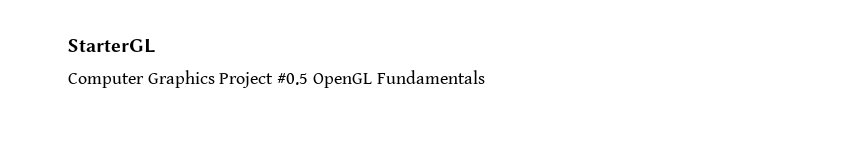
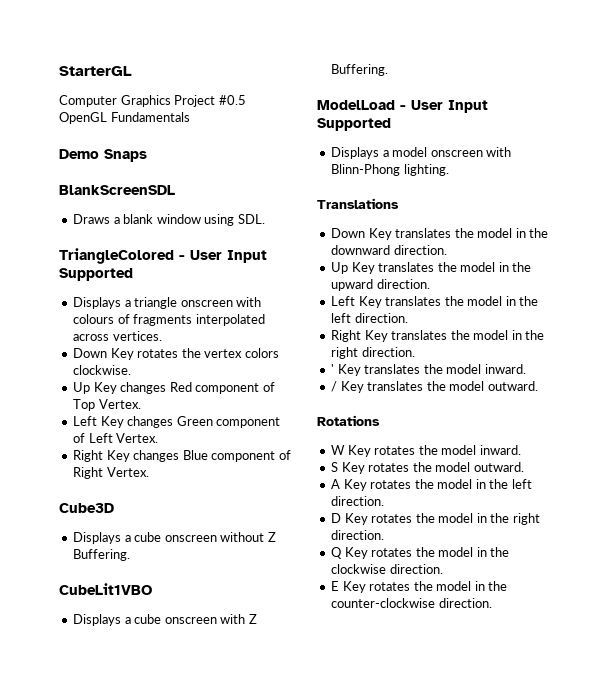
(485, 77) none -> [59,149,147,162] [59,185,175,195] [73,214,265,226] [59,248,267,264] [59,268,133,281] [73,297,262,309] [73,314,265,326] [73,331,162,341] [73,348,279,360] [73,365,132,375] [73,382,275,394] [73,399,141,411] [73,416,281,428] [73,433,159,443] [73,450,291,462] [73,467,149,479] [59,503,114,513] [73,532,276,544] [73,549,131,561] [59,583,152,595] [73,614,257,626] [331,64,389,76] [317,100,488,113] [317,118,391,131] [331,147,512,159] [331,164,449,176] [317,198,399,209] [331,228,549,240] [331,245,447,255] [331,262,532,274] [331,279,430,291] [331,296,539,308] [331,313,408,323] [331,330,545,342] [331,347,415,359] [331,364,526,376] [331,381,538,393] [317,415,380,426] [331,445,521,457] [331,462,524,474] [331,479,532,491] [331,496,385,506] [331,513,540,525] [331,530,385,540] [331,547,510,559] [331,564,443,574] [331,581,508,593] [331,598,492,608] // Demo Snaps // BlankScreenSDL // Draws a blank window using SDL. // TriangleColored - User Input Supported // Displays a triangle onscreen with colours of fragments interpolated across vertices. // Down Key rotates the vertex colors clockwise. // Up Key changes Red component of Top Vertex. // Left Key changes Green component of Left Vertex. // Right Key changes Blue component of Right Vertex. // Cube3D // Displays a cube onscreen without Z Buffering. // CubeLit1VBO // Displays a cube onscreen with Z Buffering. // ModelLoad - User Input Supported // Displays a model onscreen with Blinn-Phong lighting. // Translations // Down Key translates the model in the downward direction. // Up Key translates the model in the upward direction. // Left Key translates the model in the left direction. // Right Key translates the model in the right direction. // ' Key translates the model inward. // / Key translates the model outward. // Rotations // W Key rotates the model inward. // S Key rotates the model outward. // A Key rotates the model in the left direction. // D Key rotates the model in the right direction. // Q Key rotates the model in the clockwise direction. // E Key rotates the model in the counter-clockwise direction.

